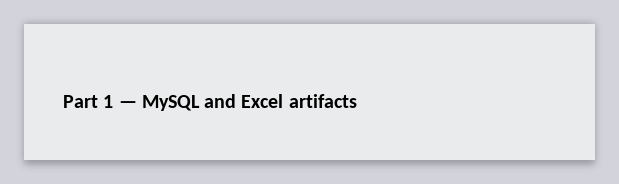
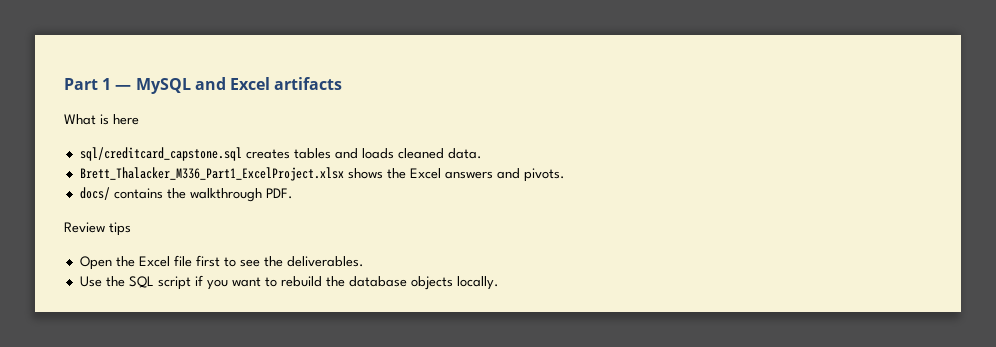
(357, 101) none -> [64,114,139,125] [79,147,482,161] [79,167,565,182] [79,187,293,202] [64,222,131,236] [79,255,364,270] [79,275,499,290] // What is here // sql/creditcard_capstone.sql creates tables and loads cleaned data. // Brett_Thalacker_M336_Part1_ExcelProject.xlsx shows the Excel answers and pivots. // docs/ contains the walkthrough PDF. // Review tips // Open the Excel file first to see the deliverables. // Use the SQL script if you want to rebuild the database objects locally.

